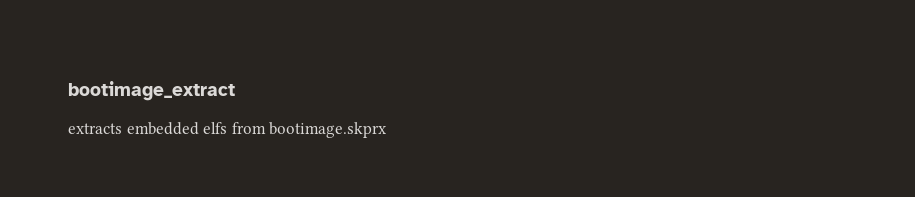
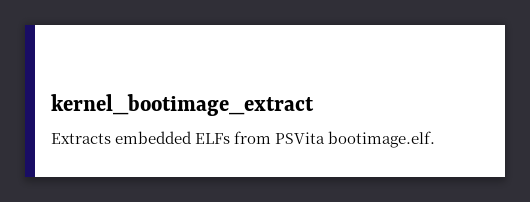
[68,81,235,101] [68,122,388,138] bootimage_extract // extracts embedded elfs from bootimage.skprx -> [51,94,314,116] [51,131,436,148] kernel_bootimage_extract // Extracts embedded ELFs from PSVita bootimage.elf.

